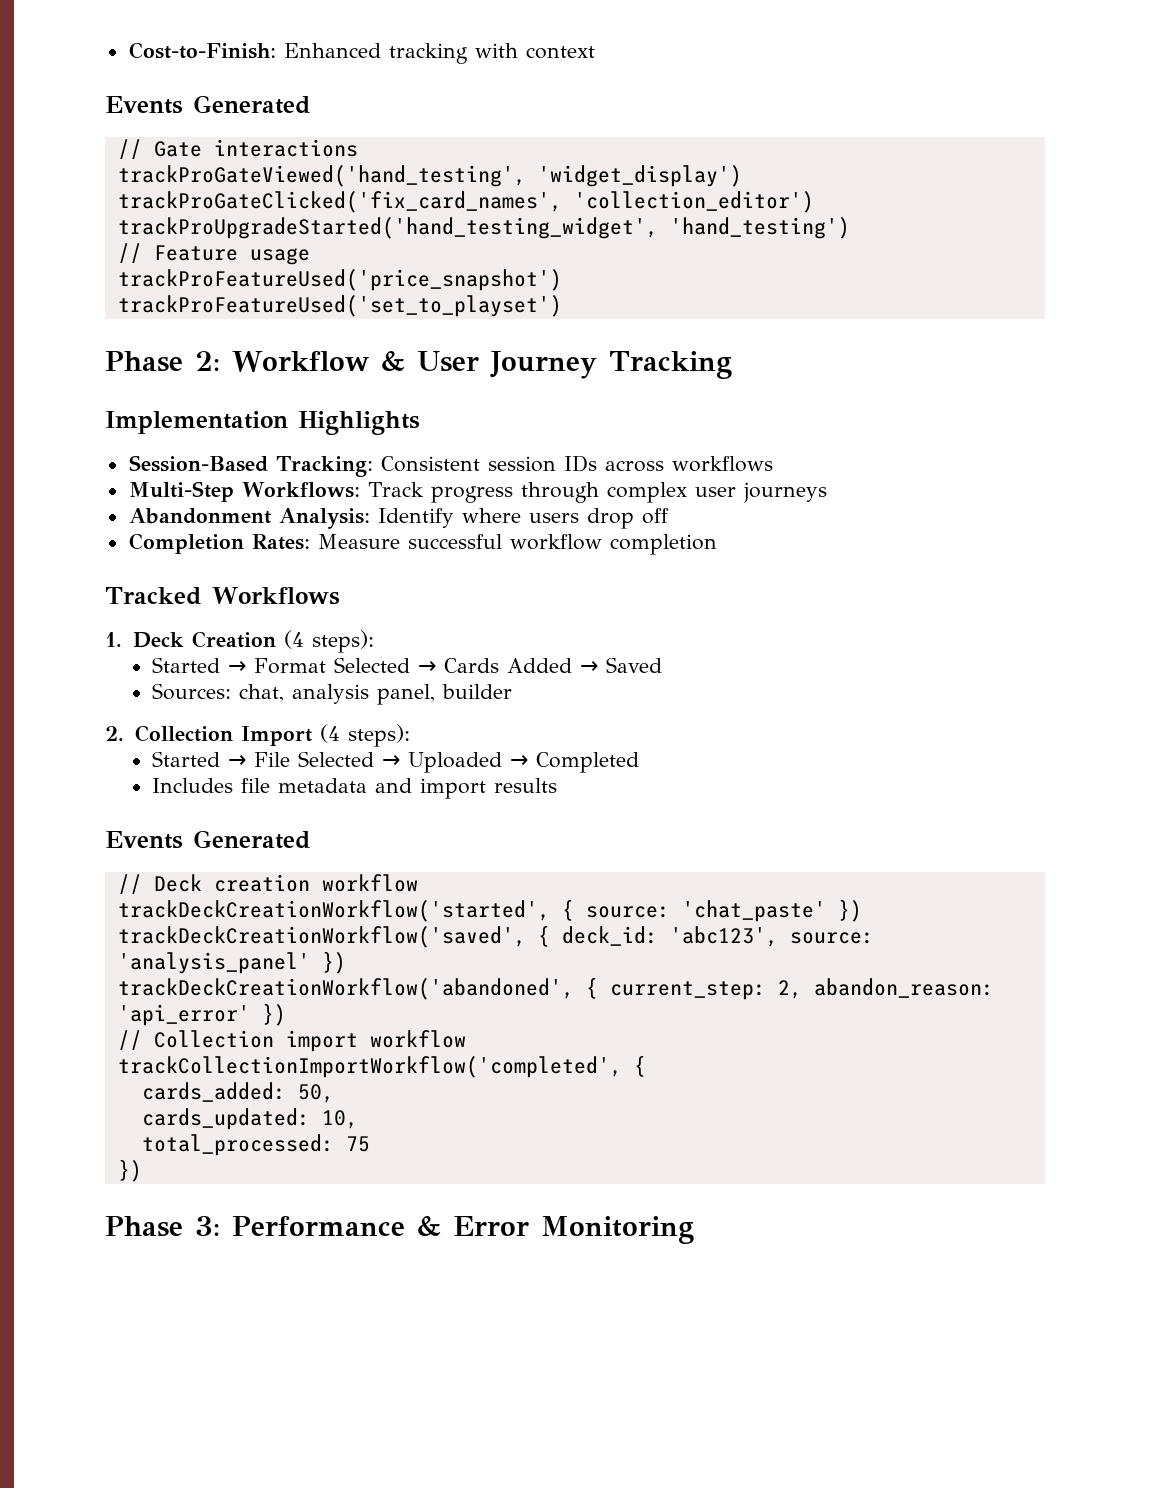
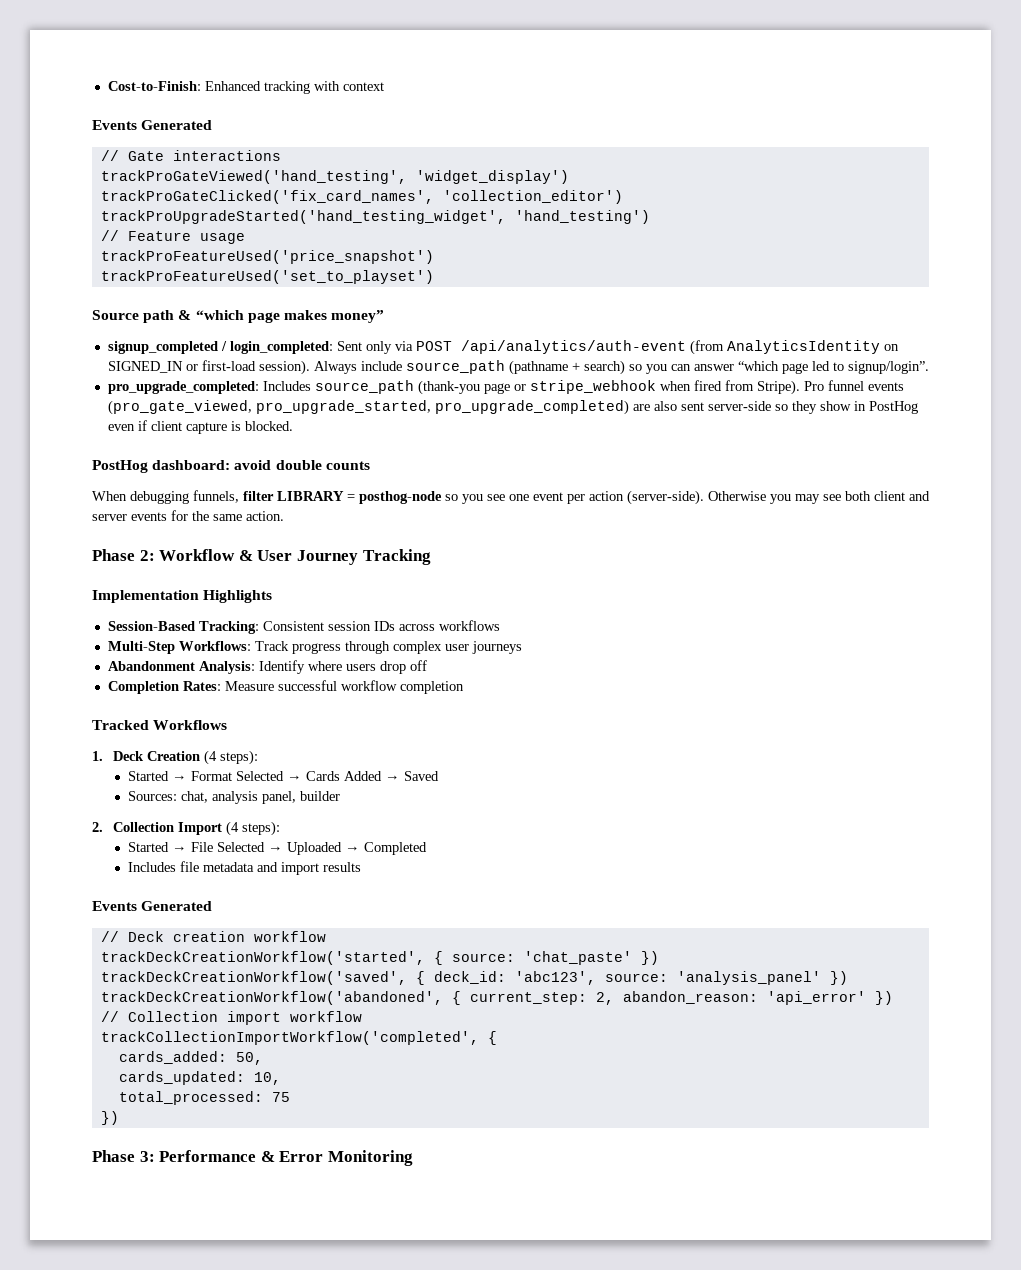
(562, 306) none -> [92,310,385,323] [107,340,899,355] [107,360,929,375] [107,380,904,395] [107,400,918,415] [107,420,293,434] [92,460,370,473] [92,490,930,505] [92,510,284,521] // Source path & “which page makes money” // signup_completed / login_completed: Sent only via POST /api/analytics/auth-event (from AnalyticsIdentity on SIGNED_IN or first-load session). Always include source_path (pathname + search) so you can answer “which page led to signup/login”. // pro_upgrade_completed: Includes source_path (thank-you page or stripe_webhook when fired from Stripe). Pro funnel events (pro_gate_viewed, pro_upgrade_started, pro_upgrade_completed) are also sent server-side so they show in PostHog even if client capture is blocked. // PostHog dashboard: avoid double counts // When debugging funnels, filter LIBRARY = posthog-node so you see one event per action (server-side). Otherwise you may see both client and server events for the same action.

